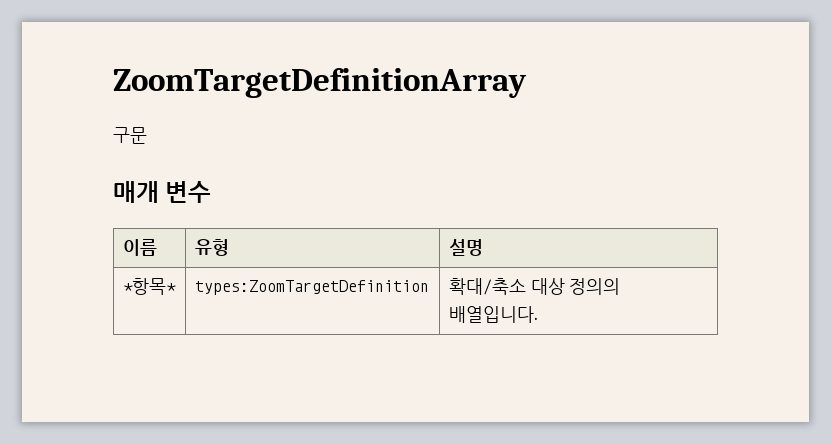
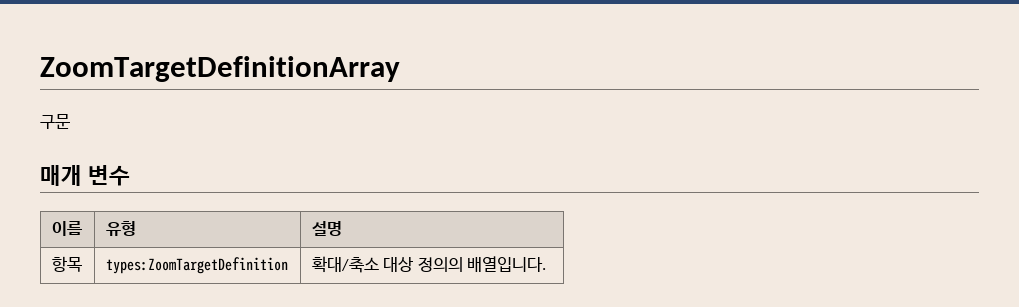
[122,278,176,295] *항목* -> [51,256,82,272] 항목

